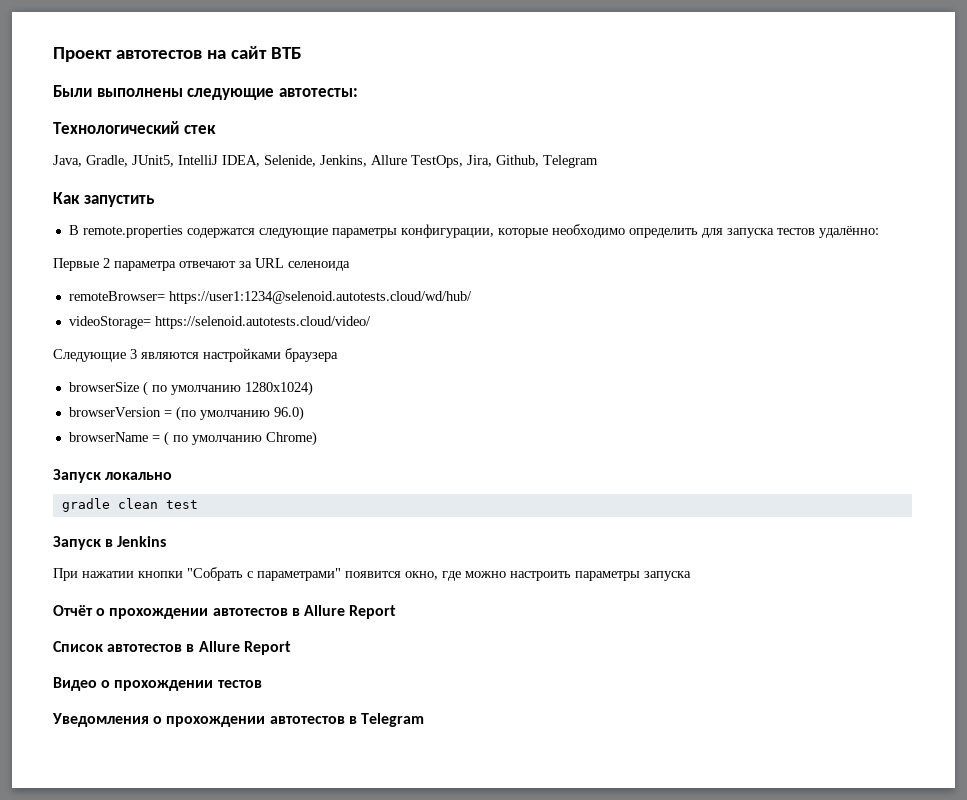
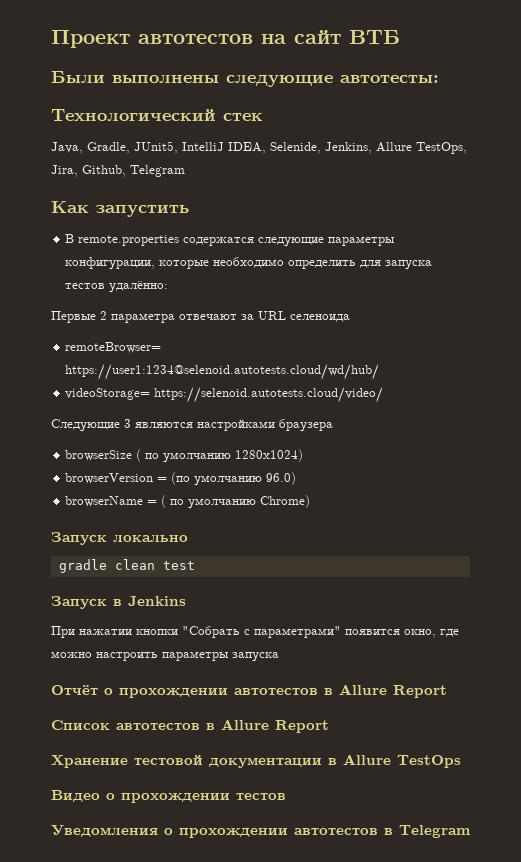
(291, 648) none -> [51,754,461,768] // Хранение тестовой документации в Allure TestOps

